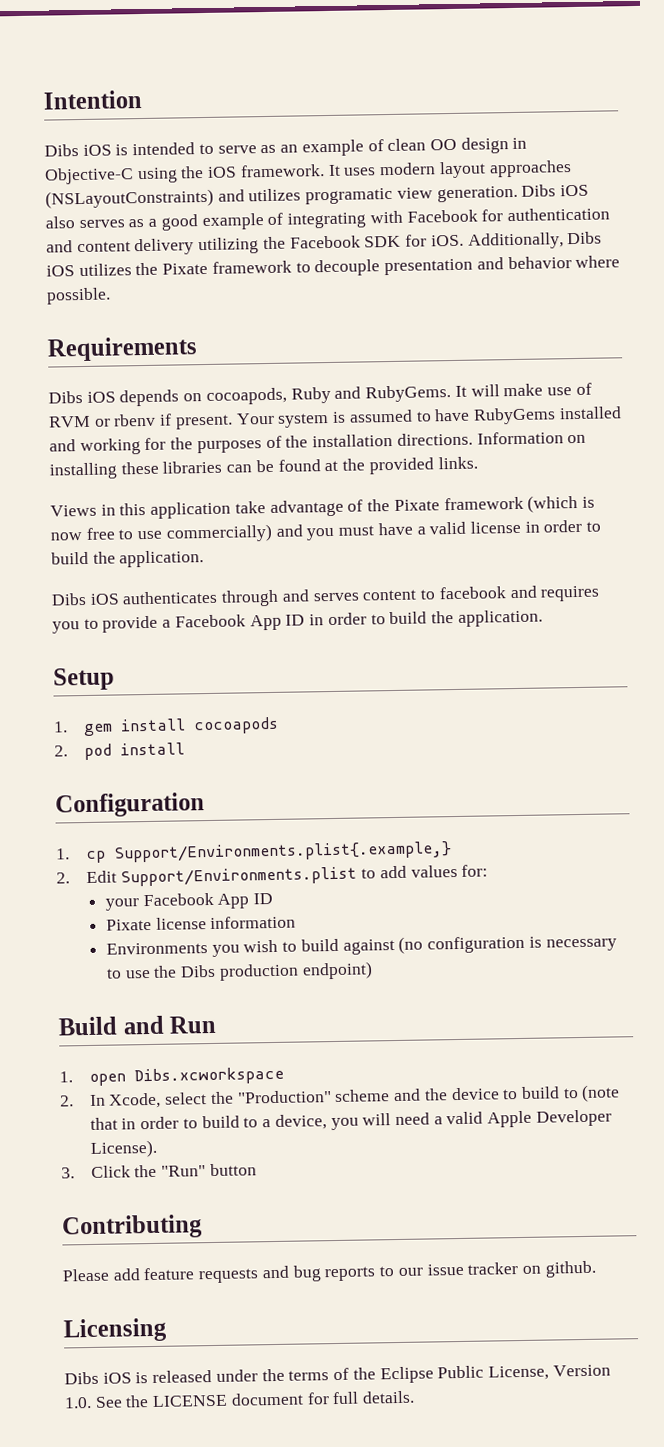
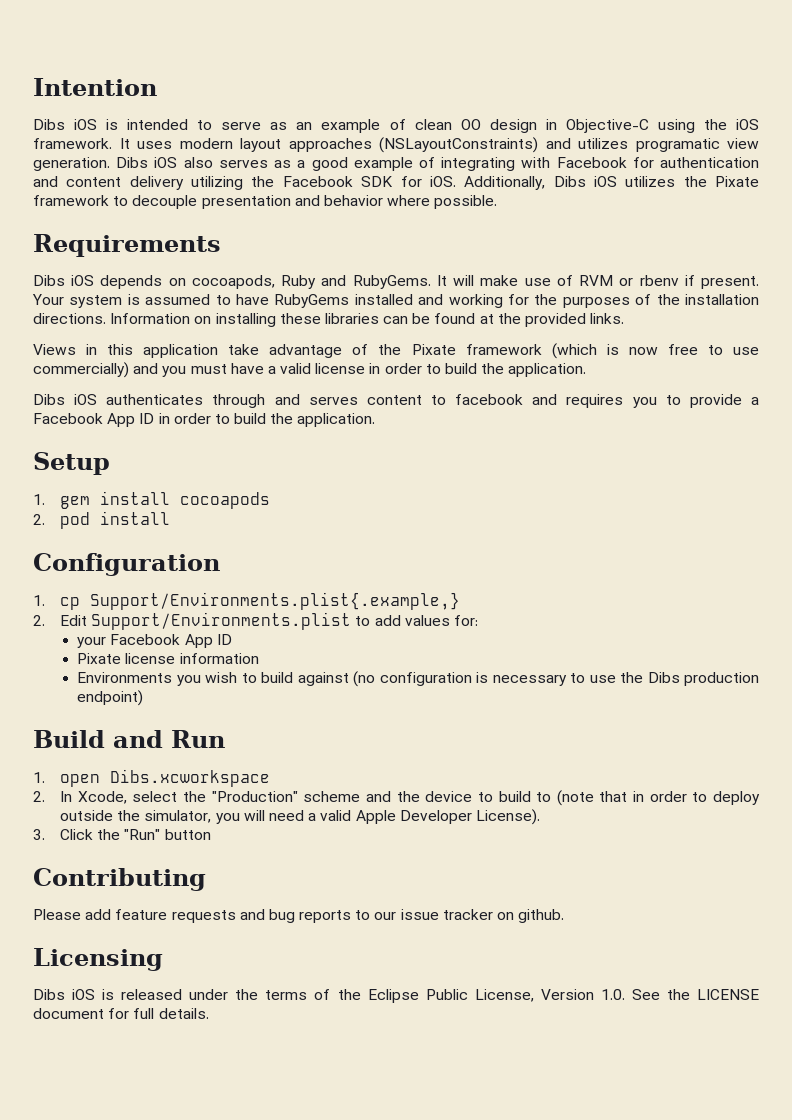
[201,1114,327,1130] build to a device, -> [713,791,760,805] [60,810,212,823] deploy outside the simulator,

